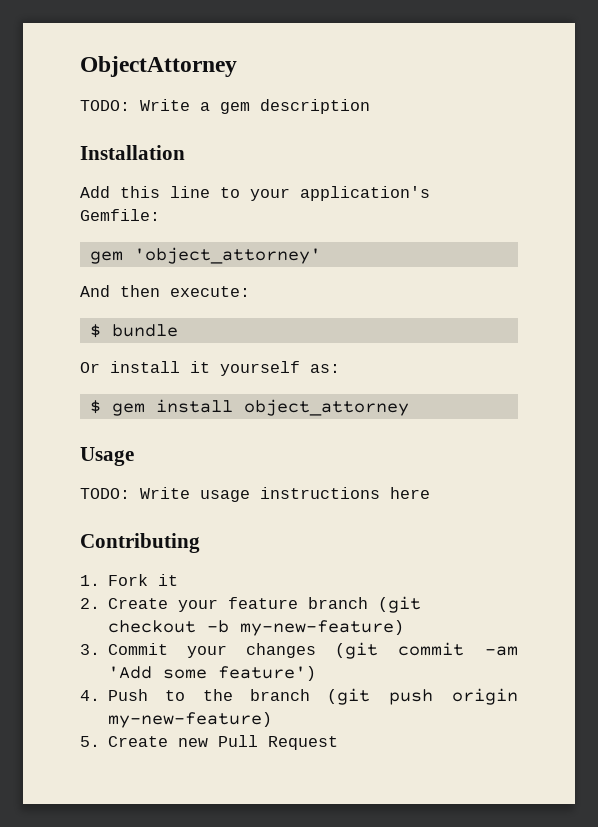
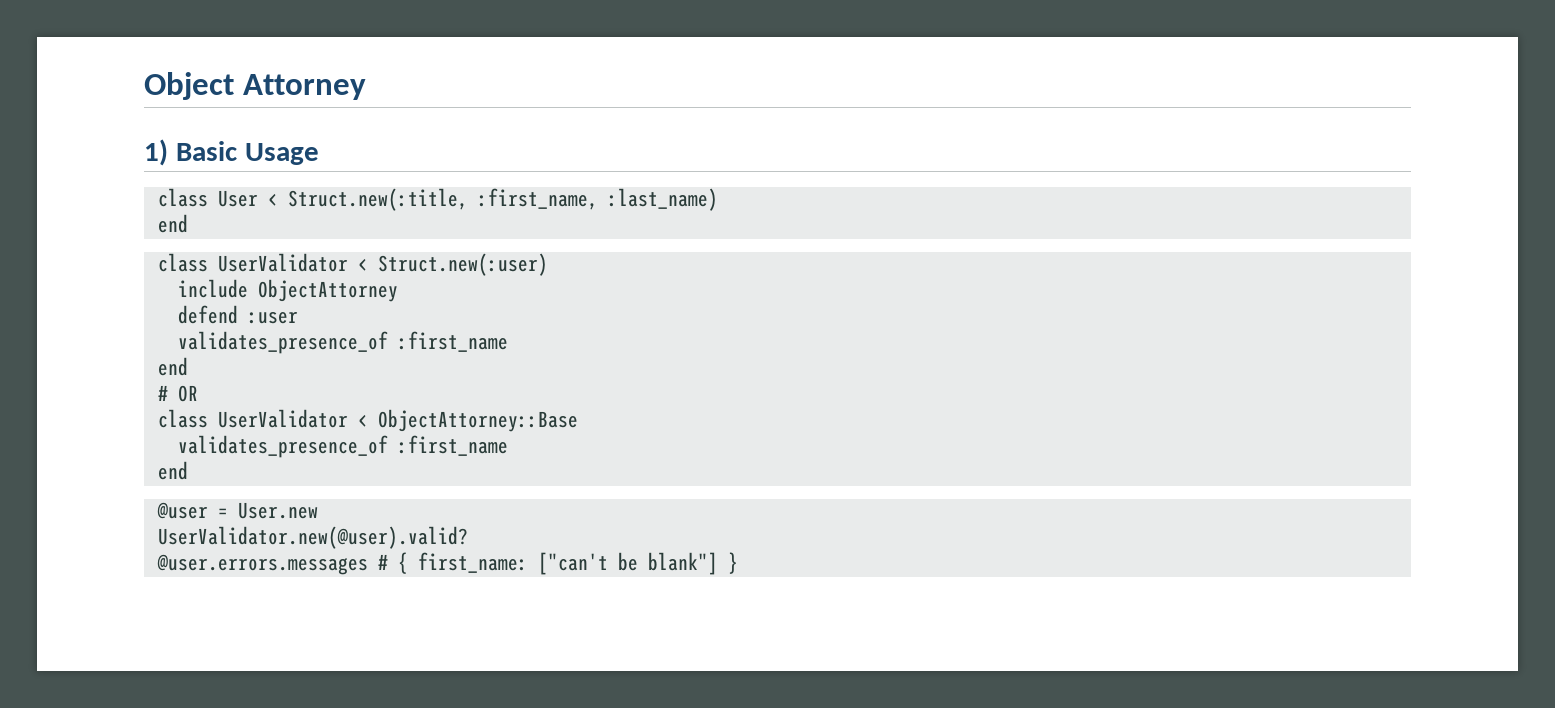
[80,56,237,77] [80,99,370,114] [80,145,185,160] [80,186,430,201] [80,209,160,221] [89,247,321,264] [80,285,250,297] [89,324,178,338] [80,361,340,376] [89,399,409,416] [80,447,134,466] [80,487,430,502] [80,533,200,553] [80,574,179,586] [80,596,422,613] [108,620,405,636] [80,642,518,659] [108,666,317,681] [80,688,518,705] [108,712,273,728] [80,735,339,750] ObjectAttorney // TODO: Write a gem description // Installation // Add this line to your application's Gemfile: // gem 'object_attorney' // And then execute: // $ bundle // Or install it yourself as: // $ gem install object_attorney // Usage // TODO: Write usage instructions here // Contributing // 1. Fork it // 2. Create your feature branch (git checkout -b my-new-feature) // 3. Commit your changes (git commit -am 'Add some feature') // 4. Push to the branch (git push origin my-new-feature) // 5. Create new Pull Request -> [144,72,366,100] [144,139,319,166] [157,188,718,211] [157,214,188,233] [157,253,548,276] [177,279,398,302] [177,305,298,324] [177,331,508,354] [157,357,188,376] [157,385,198,402] [157,409,578,432] [177,435,508,458] [157,461,188,480] [156,502,318,519] [157,526,468,549] [156,552,738,575] Object Attorney // 1) Basic Usage // class User < Struct.new(:title, :first_name, :last_name) // end // class UserValidator < Struct.new(:user) // include ObjectAttorney // defend :user // validates_presence_of :first_name // end // # OR // class UserValidator < ObjectAttorney::Base // validates_presence_of :first_name // end // @user = User.new // UserValidator.new(@user).valid? // @user.errors.messages # { first_name: ["can't be blank"] }

